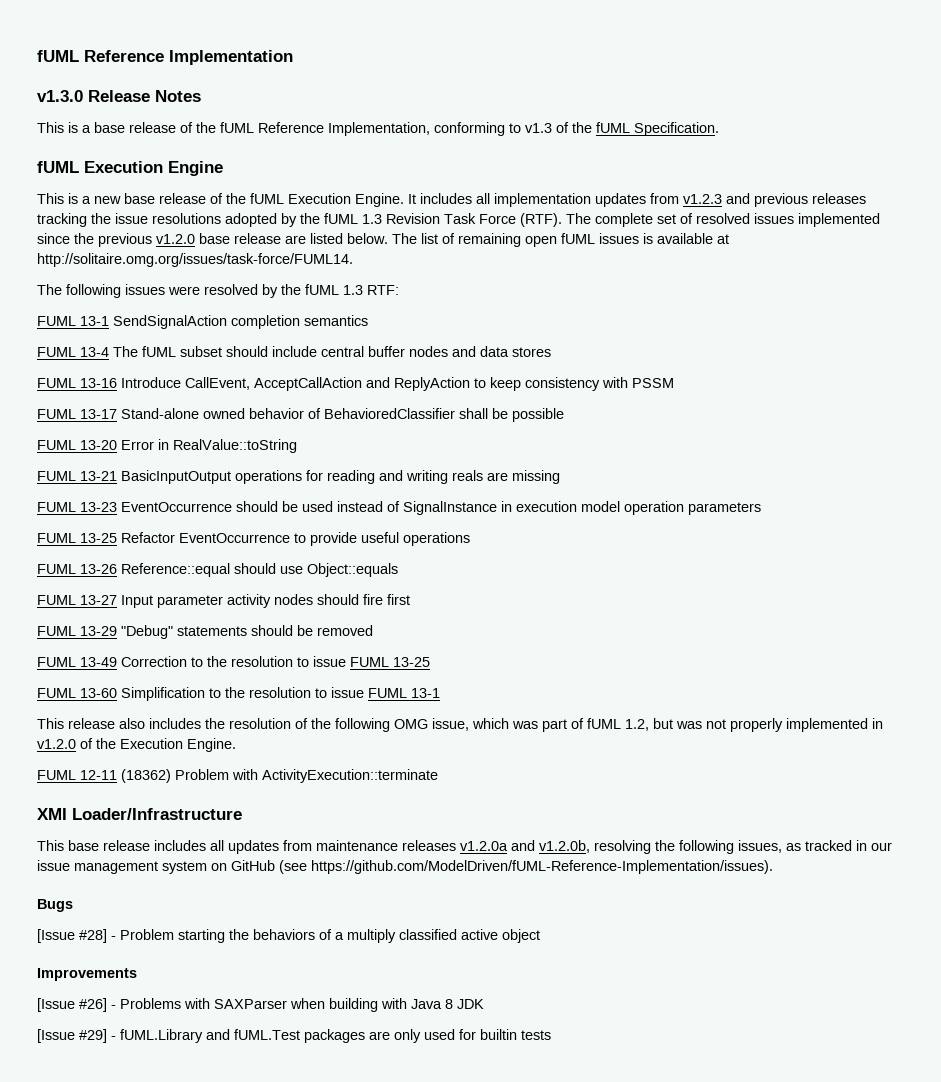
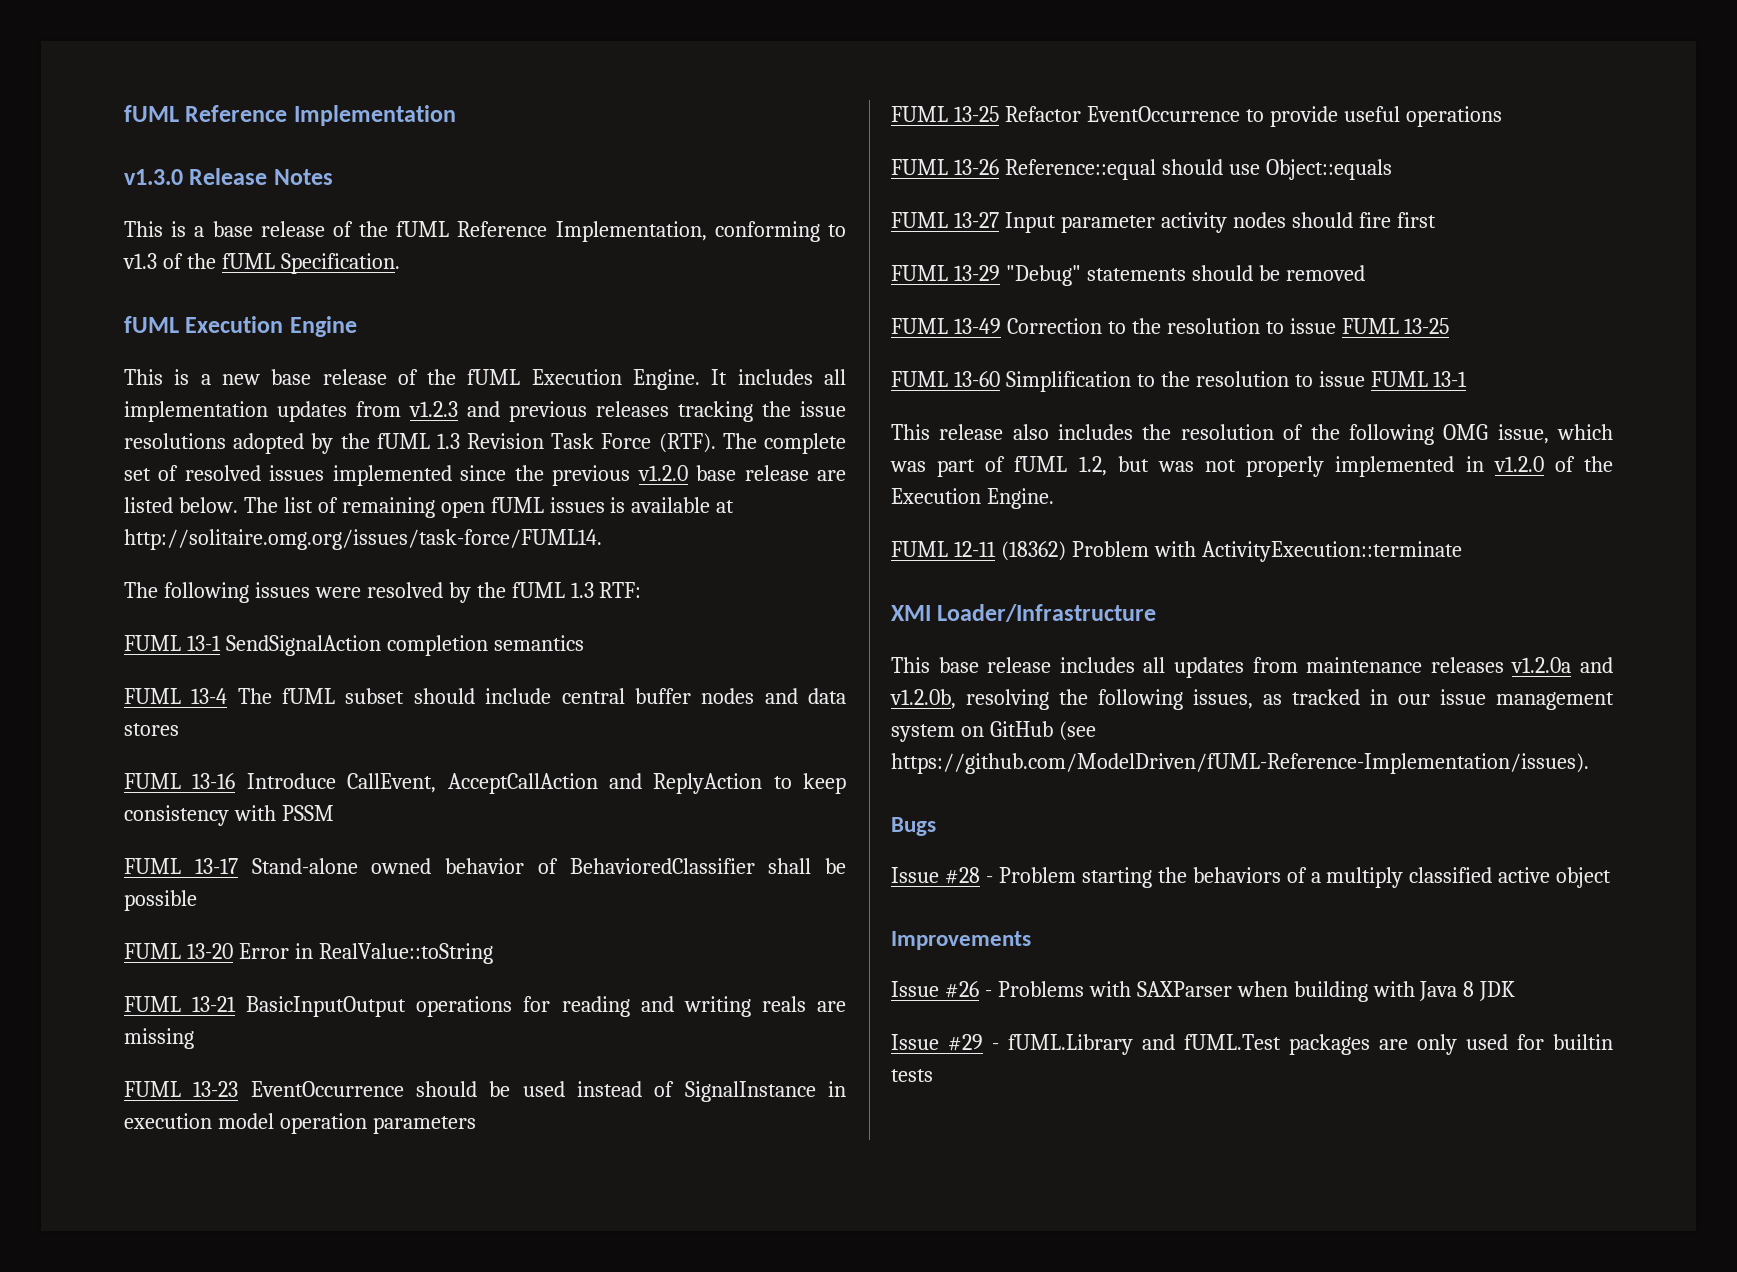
[37,929,107,943] [Issue #28] -> [891,867,980,884] Issue #28
[37,998,107,1012] [Issue #26] -> [891,981,979,998] Issue #26
[37,1029,107,1043] [Issue #29] -> [891,1034,983,1051] Issue #29

